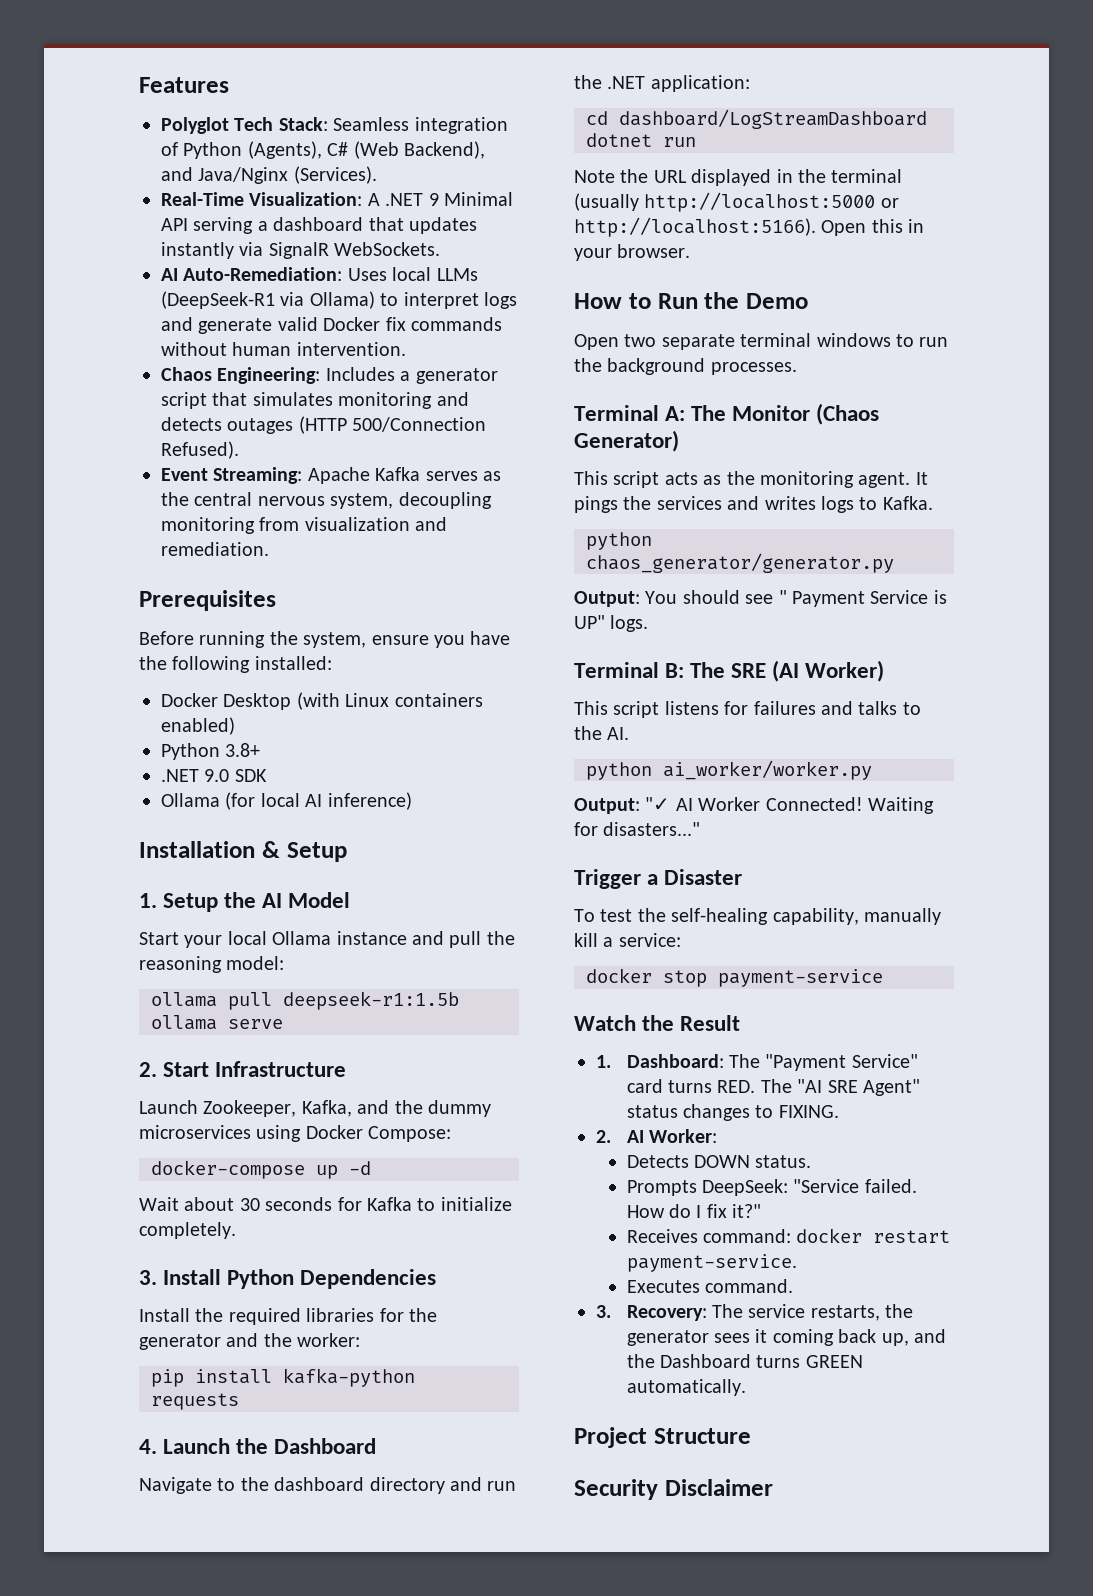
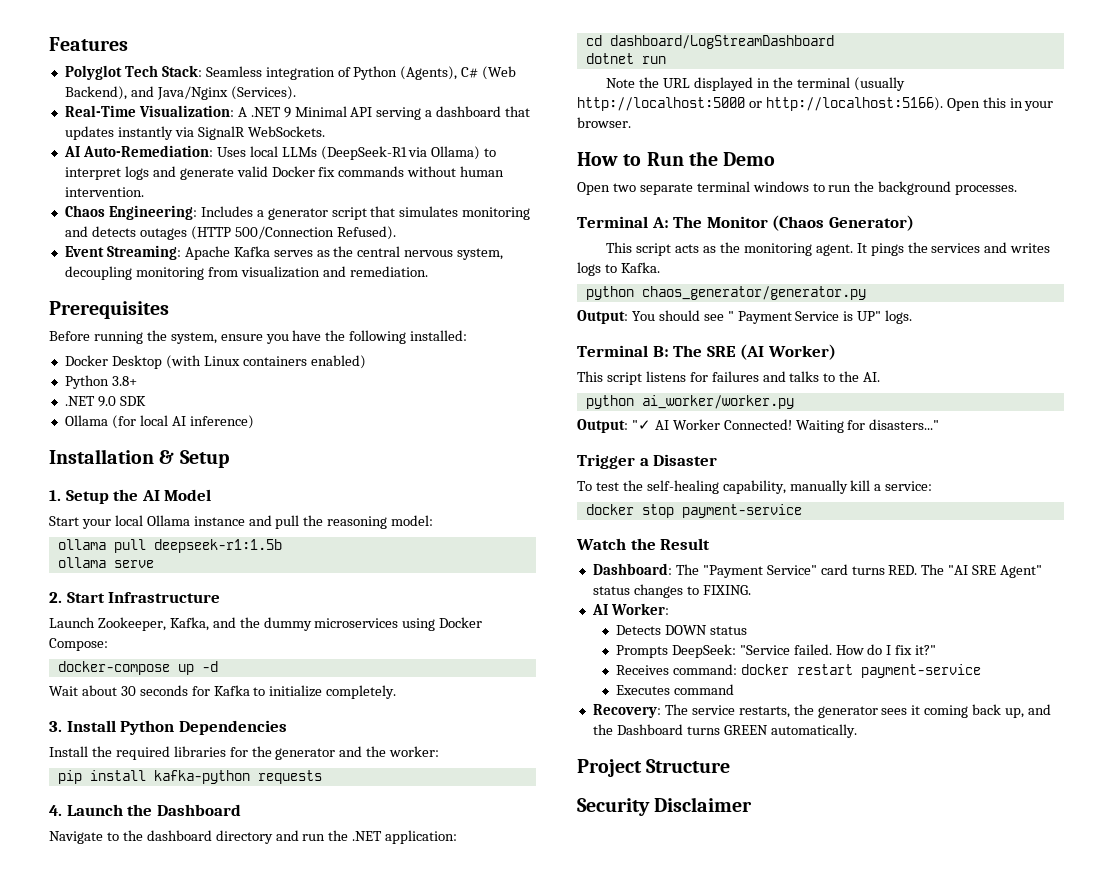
[596,1055,611,1068] 1. -> (711, 544) none
[596,1130,611,1143] 2. -> (751, 590) none
[755,1155,812,1168] status. -> [709,626,747,635] status
[626,1254,797,1272] payment-service. -> [860,664,981,678] payment-service
[705,1279,794,1293] [596,1305,611,1318] command. // 3. -> [673,684,734,695] command //

